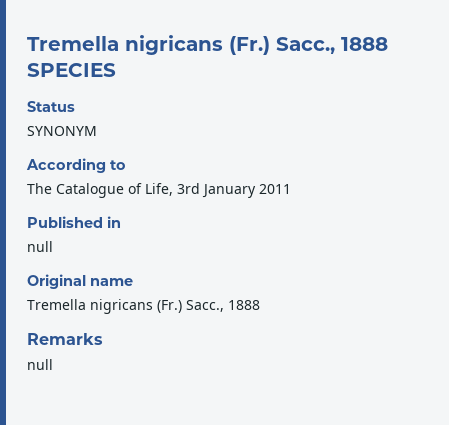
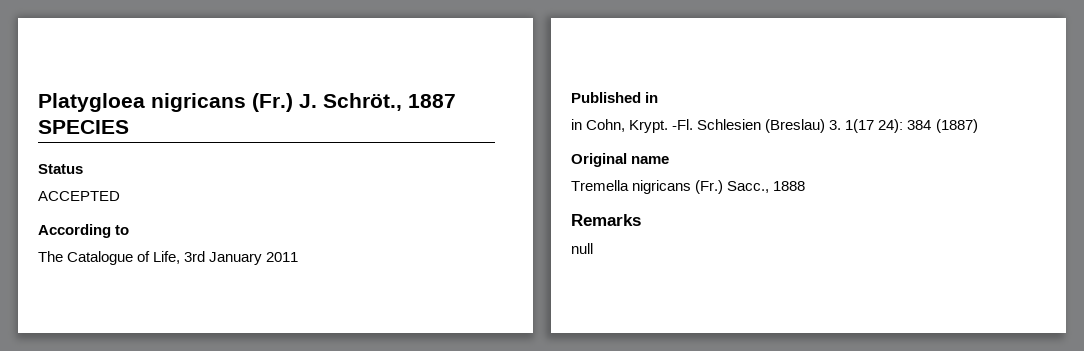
[27,35,388,55] Tremella nigricans (Fr.) Sacc., 1888 -> [38,93,456,112] Platygloea nigricans (Fr.) J. Schröt., 1887
[27,126,97,136] SYNONYM -> [38,191,120,201] ACCEPTED
[27,241,53,252] null -> [571,119,978,133] in Cohn, Krypt. -Fl. Schlesien (Breslau) 3. 1(17 24): 384 (1887)

